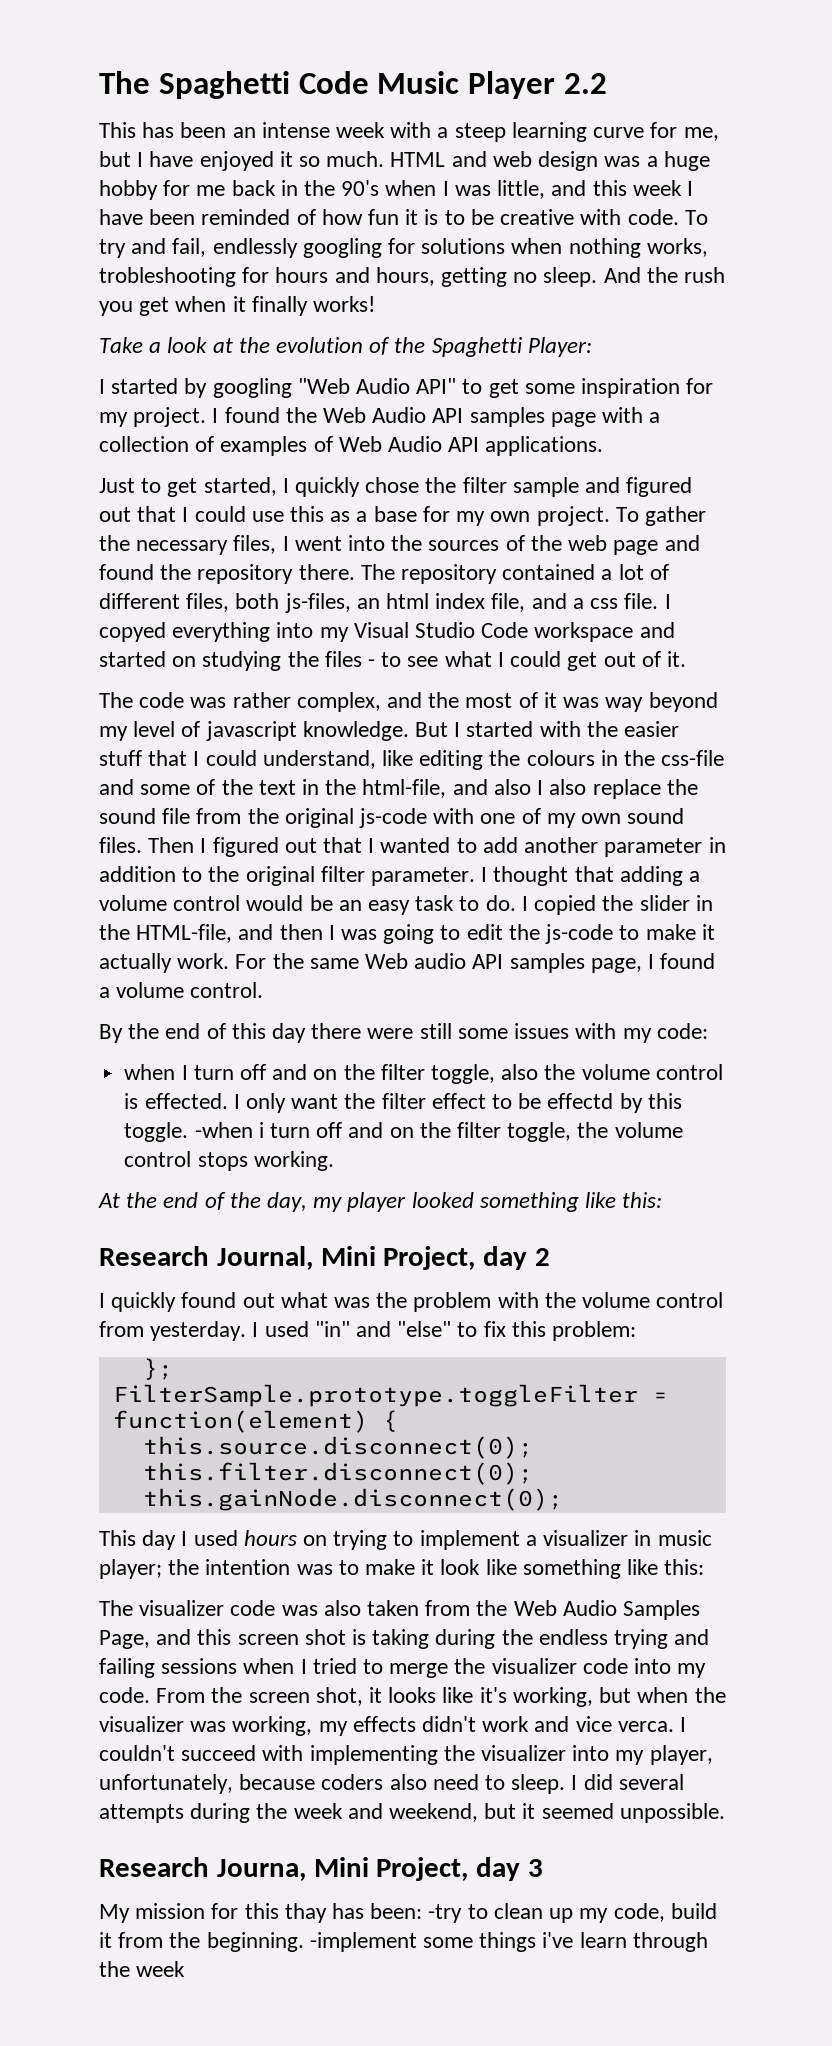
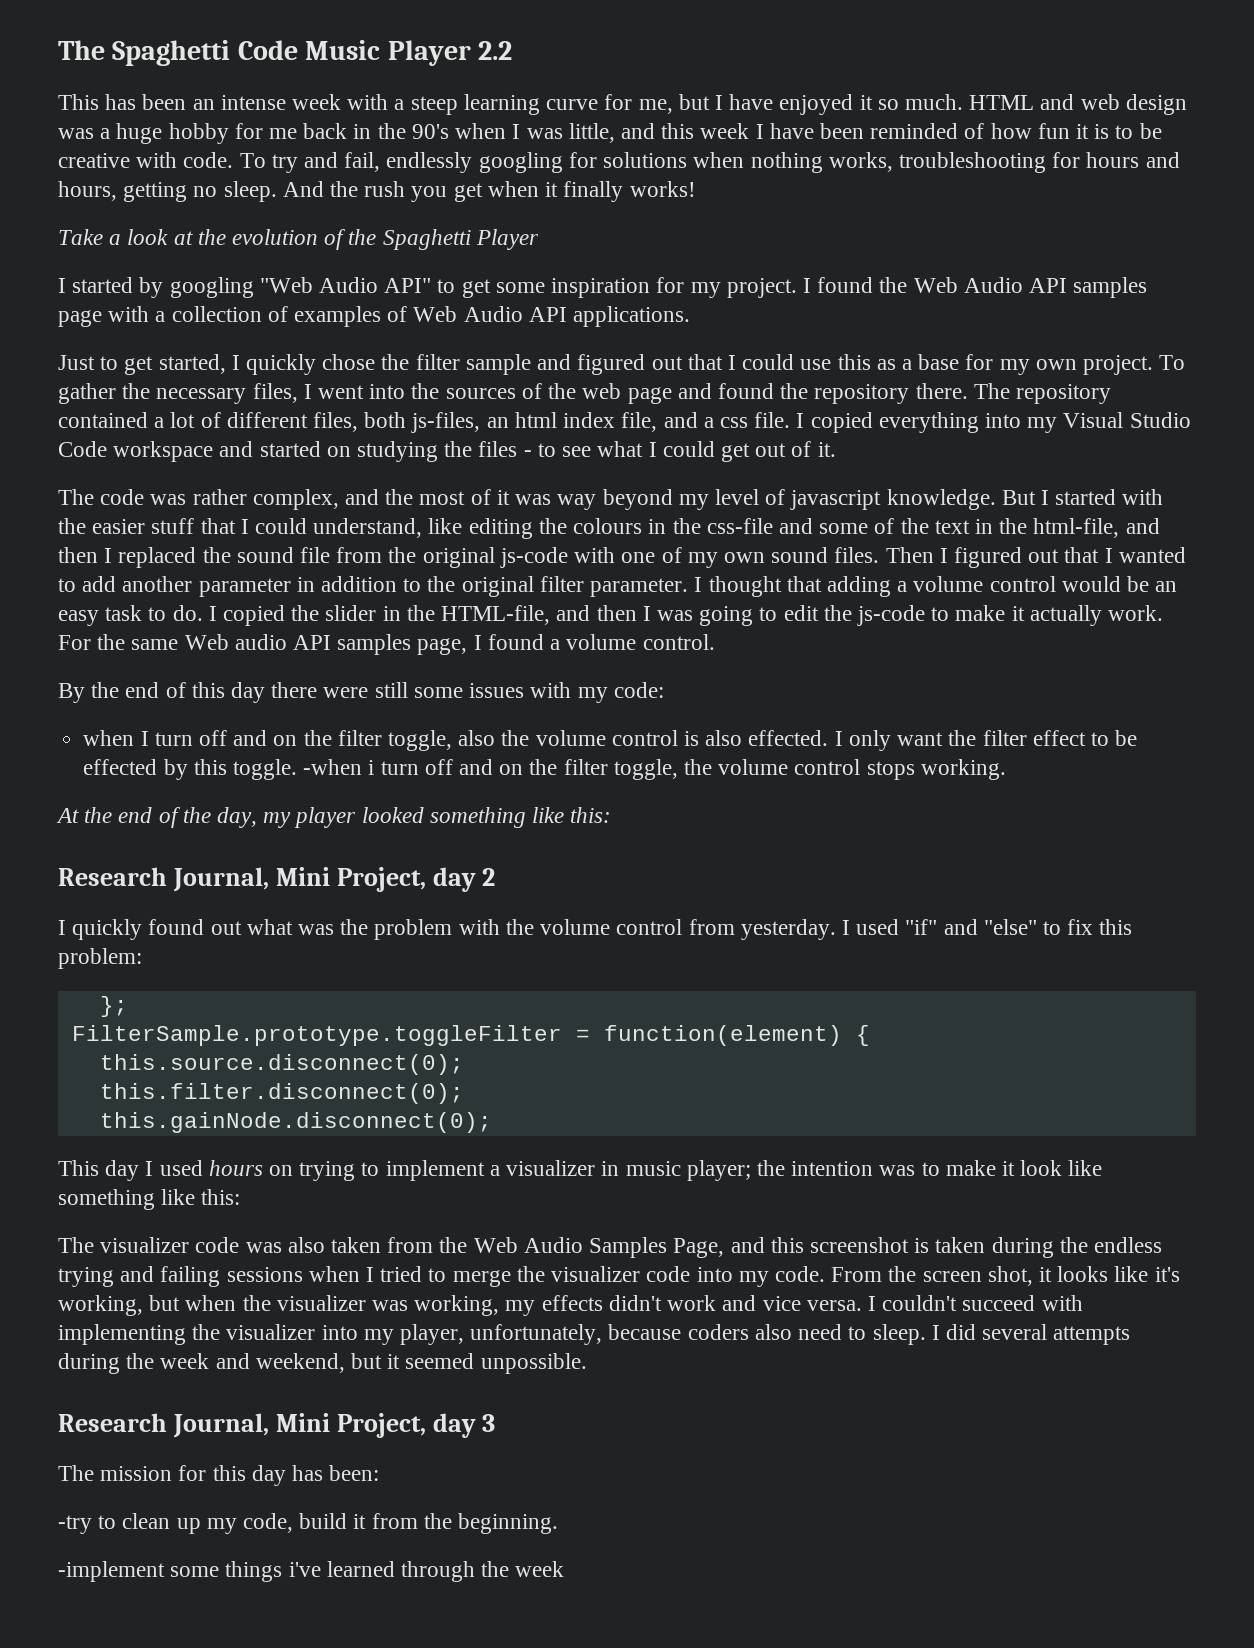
[99,267,236,287] trobleshooting -> [898,152,1046,173] troubleshooting
[527,337,592,357] Player: -> [475,229,539,250] Player
[99,622,166,642] copyed -> [810,412,873,433] copied
[493,779,661,799] also I also replace -> [58,547,197,568] then I replaced
(139, 1101) none -> [705,730,743,746] also
[547,1093,614,1109] effectd -> [83,759,158,775] effected
[314,1321,350,1337] "in" -> [905,919,938,935] "if"
[237,1629,430,1649] screen shot is taking -> [809,1237,986,1253] screenshot is taken
[617,1721,674,1732] verca. -> [806,1300,862,1311] versa.
[216,1859,306,1881] Journa, -> [172,1413,269,1438] Journal,
[99,1904,130,1923] My -> [58,1465,94,1481] The
[284,1903,327,1923] thay -> [251,1465,286,1486] day
(423, 1911) none -> (380, 1473) //
(304, 1942) none -> (559, 1523) //
[579,1932,627,1948] learn -> [326,1561,395,1577] learned

